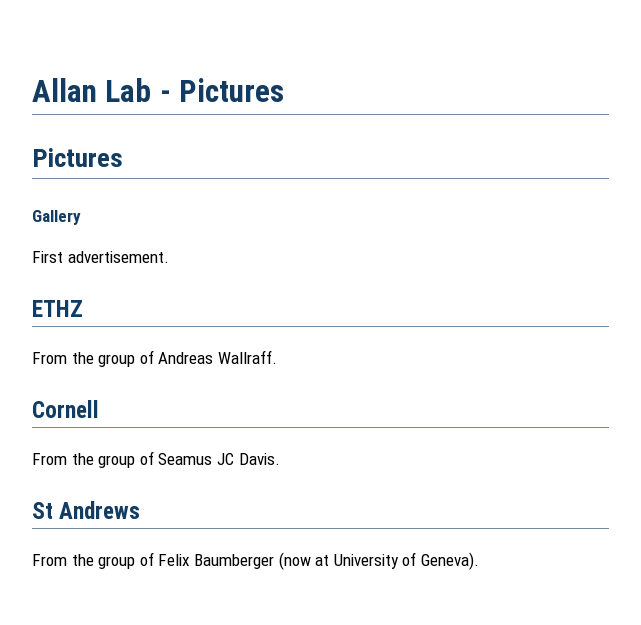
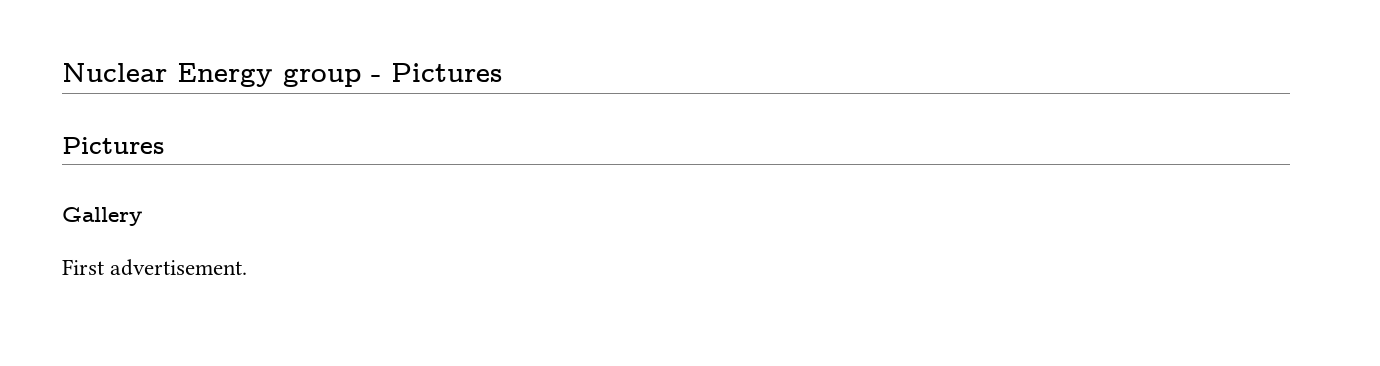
[32,78,152,102] Allan Lab -> [62,63,361,87] Nuclear Energy group
[32,300,83,317] [32,350,277,367] [32,400,99,418] [32,451,280,468] [32,501,141,519] [32,552,479,570] // ETHZ // From the group of Andreas Wallraff. // Cornell // From the group of Seamus JC Davis. // St Andrews // From the group of Felix Baumberger (now at University of Geneva). -> (248, 267) none

